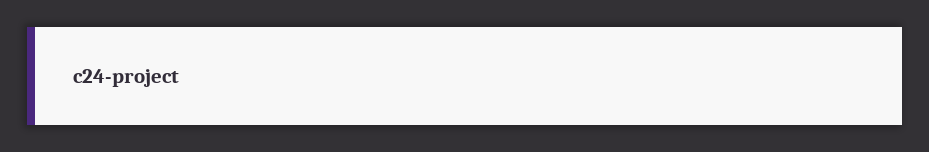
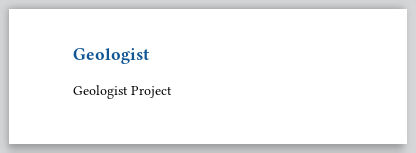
[73,69,179,87] c24-project -> [73,48,149,64] [73,85,172,99] Geologist // Geologist Project

